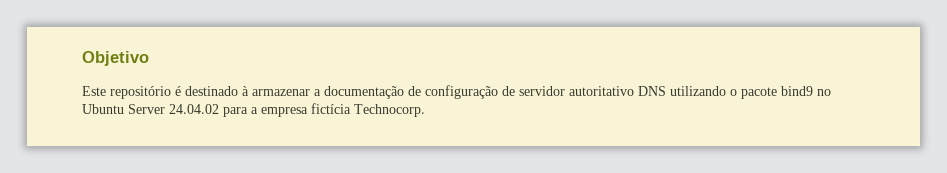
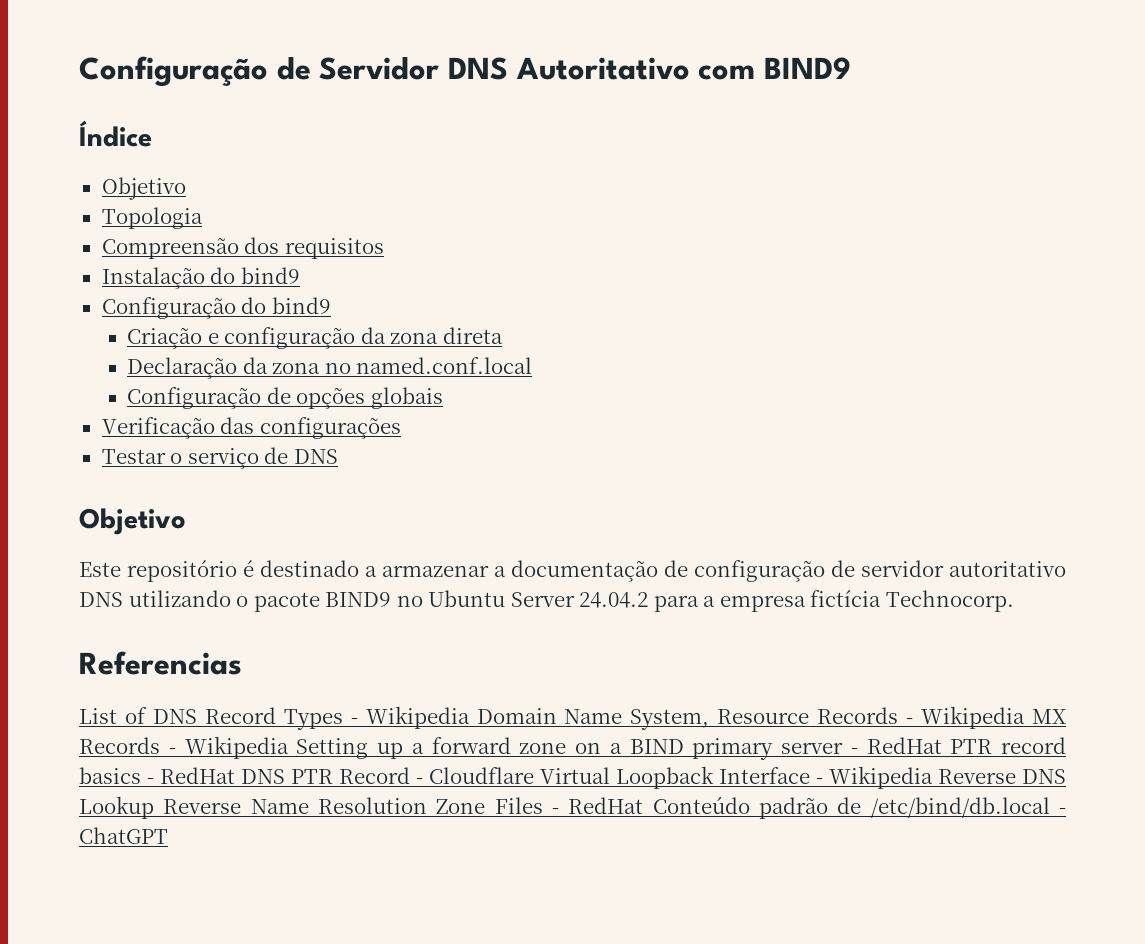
(82, 58) none -> [79,56,851,87] [79,120,152,147] [101,177,186,200] [101,207,203,229] [101,237,384,259] [101,267,300,289] [101,297,331,319] [127,327,503,349] [127,357,533,379] [127,387,443,409] [101,417,401,439] [101,447,338,469] Configuração de Servidor DNS Autoritativo com BIND9 // Índice // Objetivo // Topologia // Compreensão dos requisitos // Instalação do bind9 // Configuração do bind9 // Criação e configuração da zona direta // Declaração da zona no named.conf.local // Configuração de opções globais // Verificação das configurações // Testar o serviço de DNS //
[242,86,249,96] à -> [365,566,377,577] a
[781,86,813,96] bind9 -> [325,592,392,607] BIND9
[169,104,219,114] 24.04.02 -> [579,592,649,608] 24.04.2
(425, 110) none -> [79,651,242,675] [79,706,1067,730] [79,736,1066,760] [79,766,1066,789] [79,796,1066,819] [79,827,168,844] // Referencias // List of DNS Record Types - Wikipedia Domain Name System, Resource Records - Wikipedia MX Records - Wikipedia Setting up a forward zone on a BIND primary server - RedHat PTR record basics - RedHat DNS PTR Record - Cloudflare Virtual Loopback Interface - Wikipedia Reverse DNS Lookup Reverse Name Resolution Zone Files - RedHat Conteúdo padrão de /etc/bind/db.local - ChatGPT

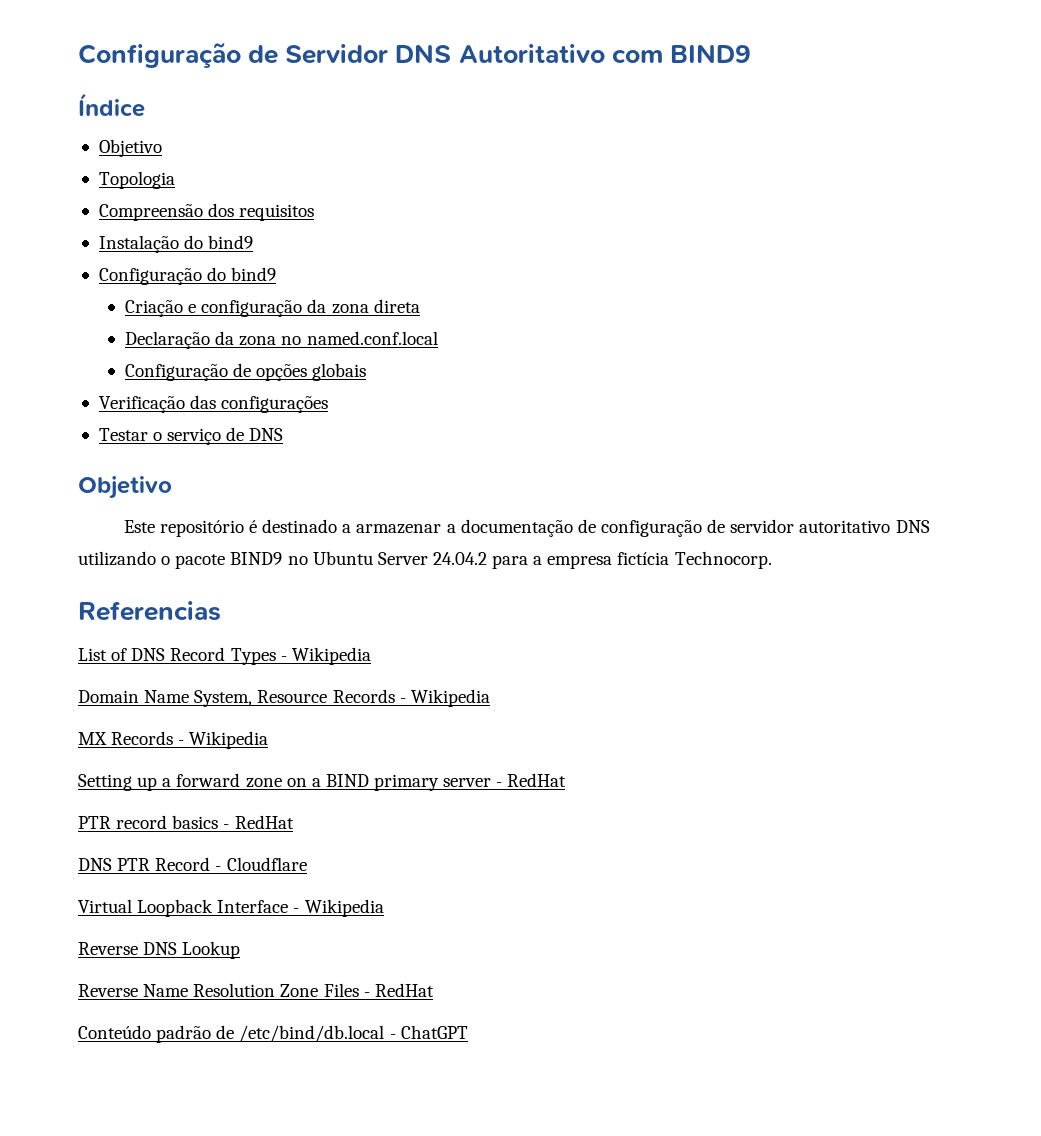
(470, 717) none -> (371, 656) //
(1026, 717) none -> (490, 698) //
(289, 747) none -> (269, 740) //
(942, 745) none -> (567, 780) //
(235, 775) none -> (294, 822) //
(534, 775) none -> (307, 864) //
(933, 777) none -> (384, 908) //
(154, 807) none -> (241, 950) //
(644, 805) none -> (434, 990) //

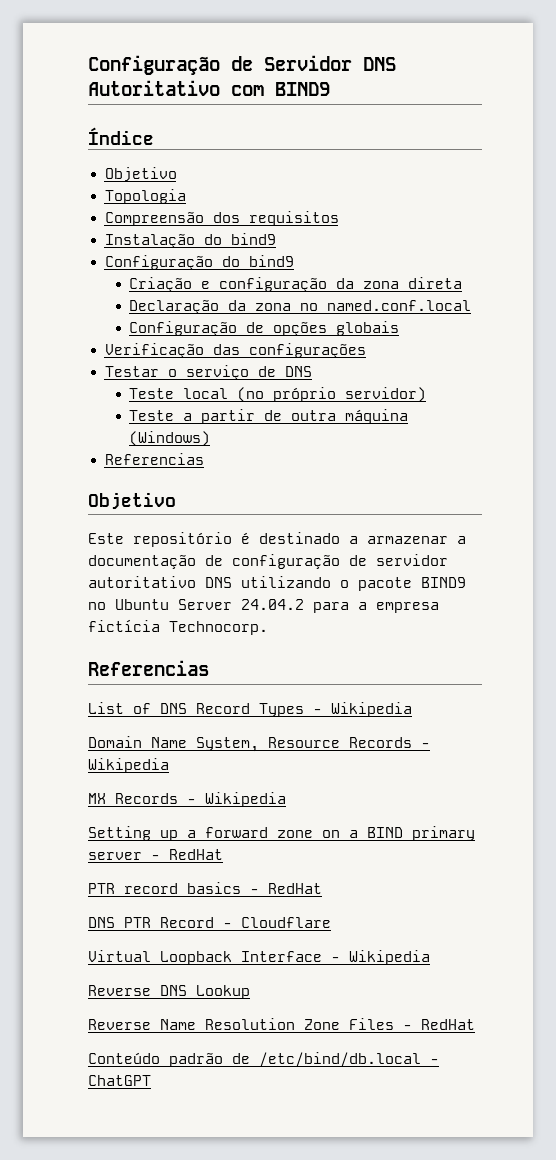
(284, 434) none -> [129,387,427,402] [129,409,409,424] [129,431,211,446] [104,453,204,465] // Teste local (no próprio servidor) // Teste a partir de outra máquina (Windows) // Referencias

